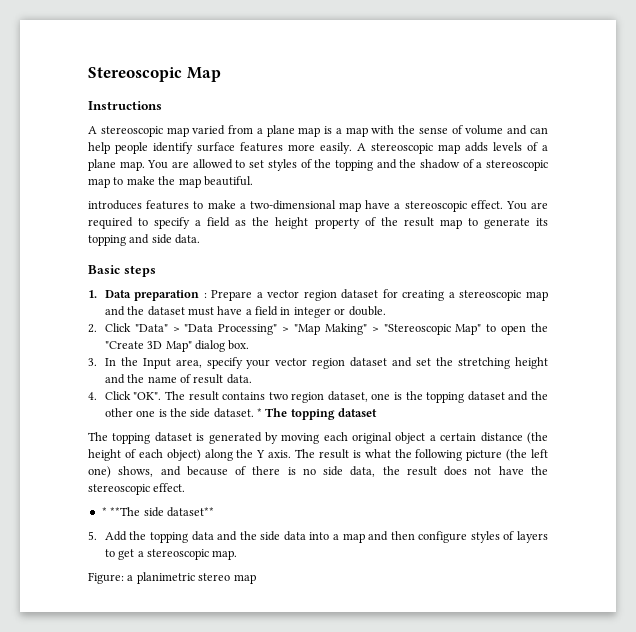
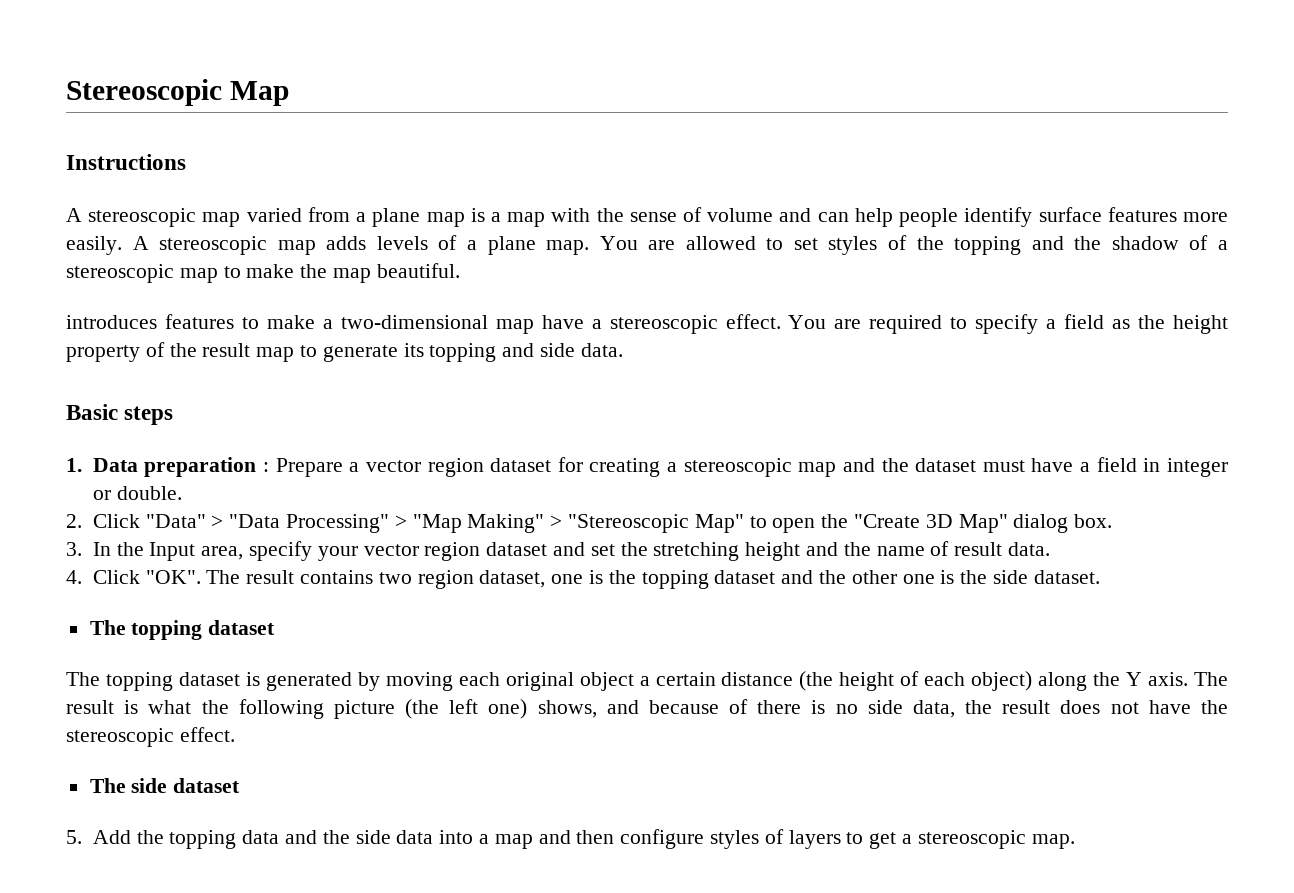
[257,408,263,417] * -> (1100, 577) //
[101,507,214,517] * **The side dataset** -> [89,778,241,793] The side dataset
[88,572,256,584] // Figure: a planimetric stereo map -> (1075, 841) none

